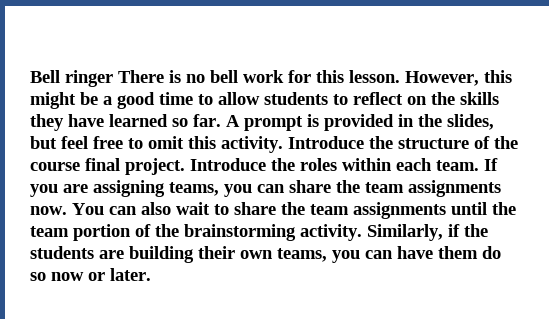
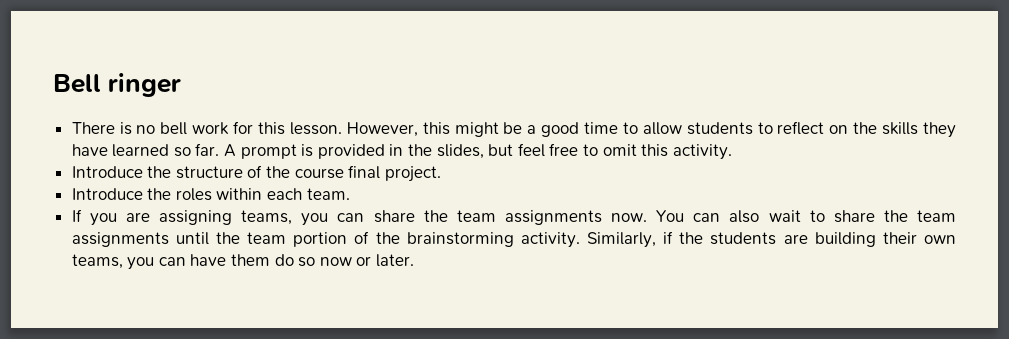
(113, 78) none -> (182, 85) //
(283, 144) none -> (732, 152) //
(185, 166) none -> (441, 174) //
(479, 165) none -> (350, 194) //

